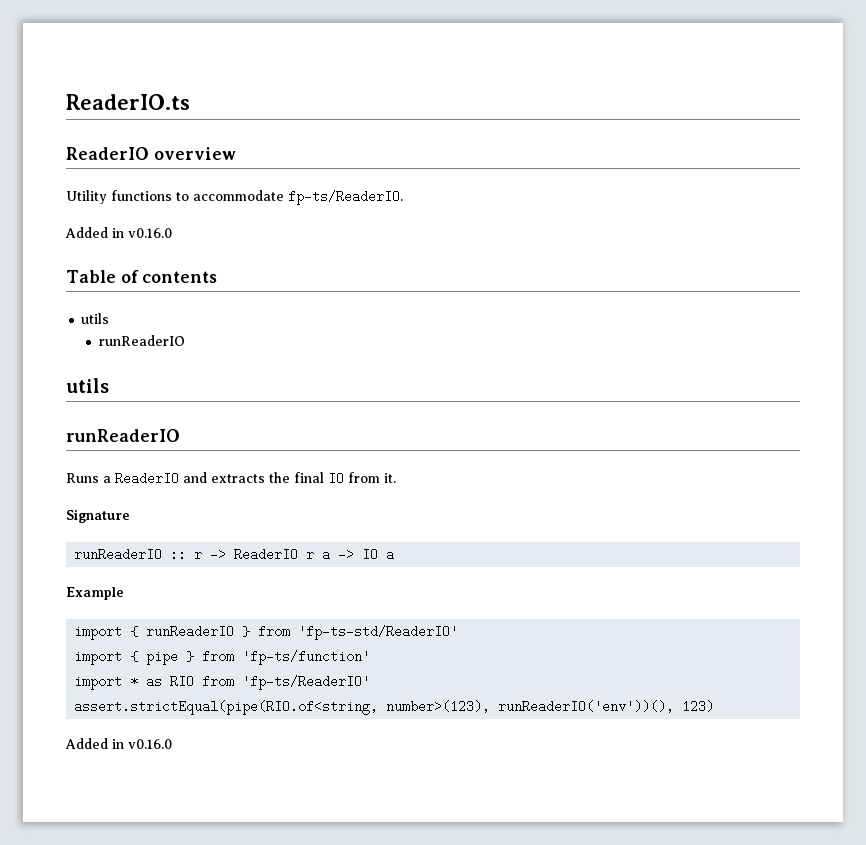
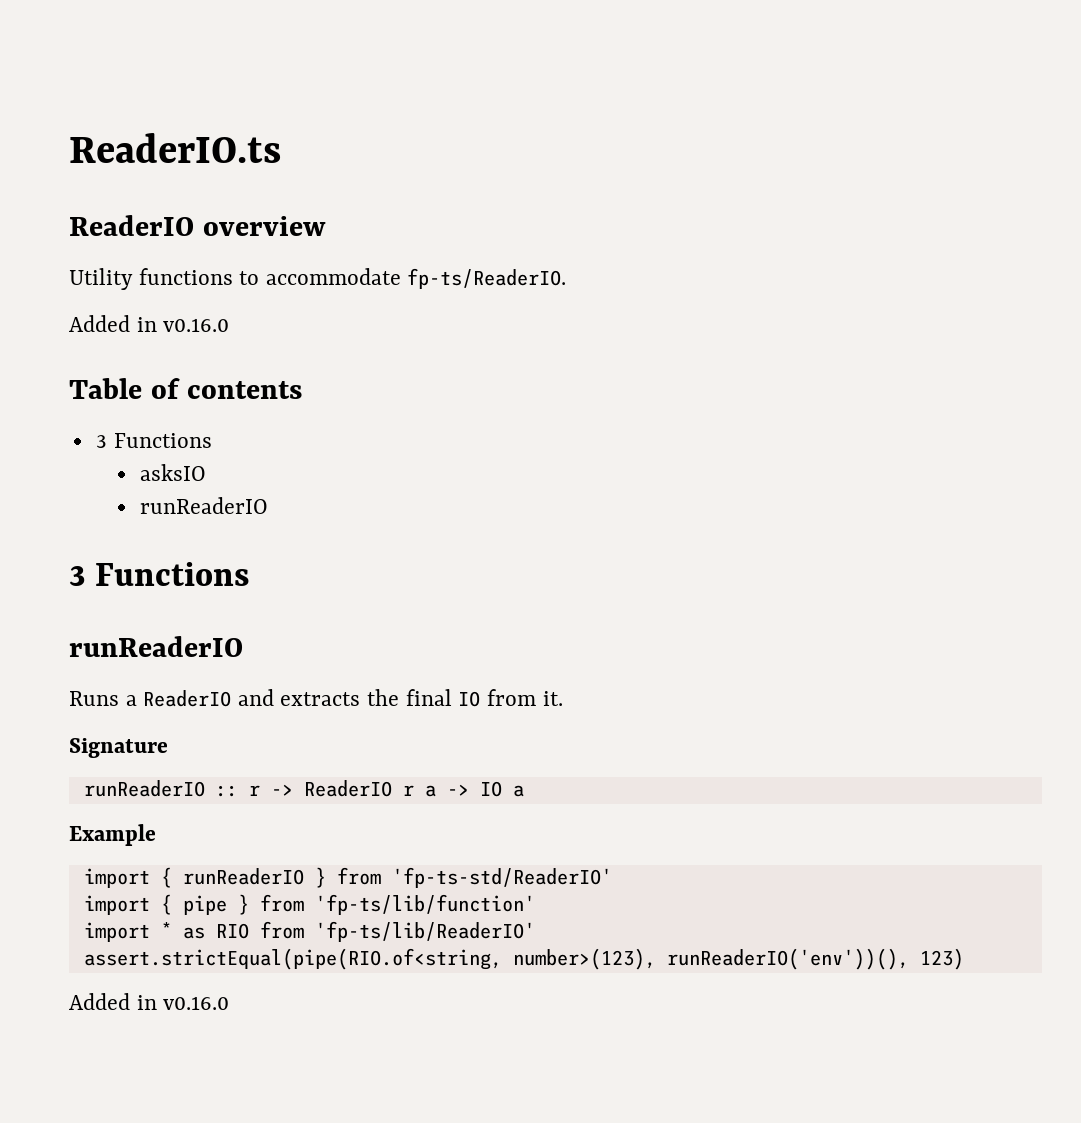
[81,313,110,324] [98,335,185,346] [66,378,109,393] utils // runReaderIO // utils -> [95,433,212,448] [139,464,206,481] [139,497,268,514] [69,562,250,586] 3 Functions // asksIO // runReaderIO // 3 Functions
[242,650,371,665] 'fp-ts/function' -> [314,894,535,915] 'fp-ts/lib/function'
[242,675,371,690] 'fp-ts/ReaderIO' -> [314,921,535,942] 'fp-ts/lib/ReaderIO'

